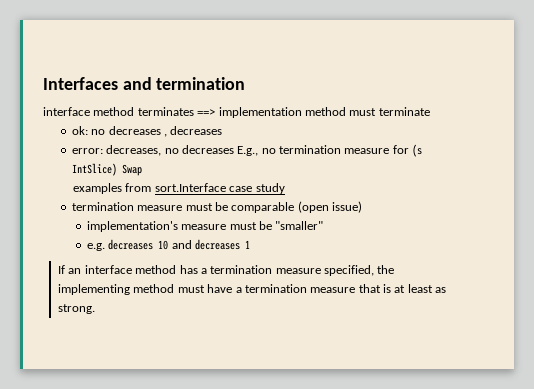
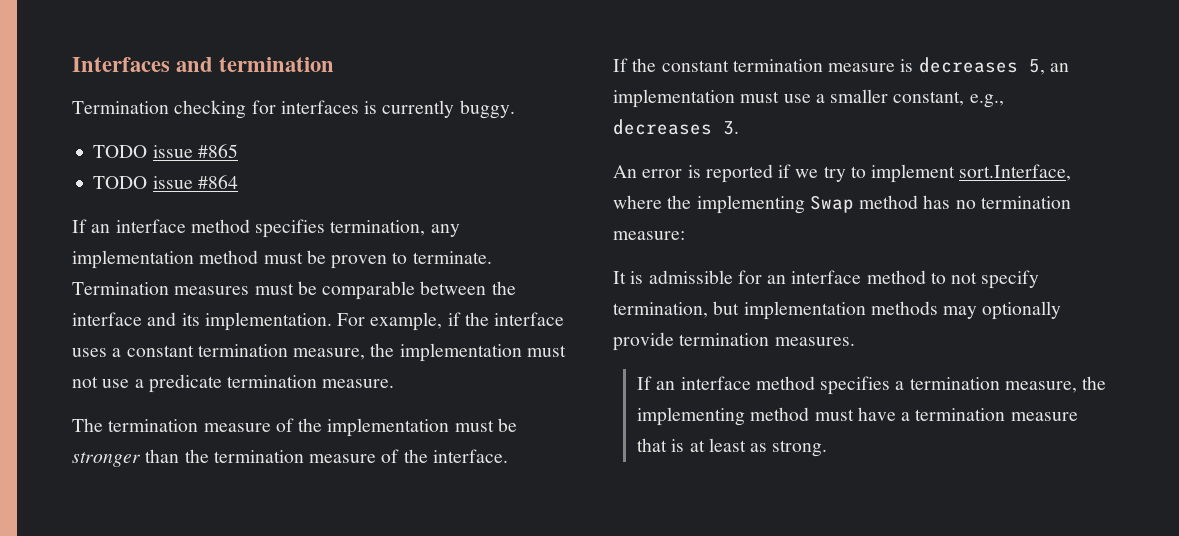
[43,107,430,118] [71,126,223,137] [71,144,423,157] [71,163,142,176] [73,183,285,194] [71,201,363,213] [86,221,324,232] [86,239,250,251] [58,265,375,276] interface method terminates ==> implementation method must terminate // ok: no decreases , decreases // error: decreases, no decreases E.g., no termination measure for (s IntSlice) Swap // examples from sort.Interface case study // termination measure must be comparable (open issue) // implementation's measure must be "smaller" // e.g. decreases 10 and decreases 1 // If an interface method has a termination measure specified, -> [72,100,515,119] [93,144,238,158] [93,175,238,189] [72,219,460,238] [72,250,492,269] [72,281,516,300] [72,312,565,331] [72,343,566,362] [72,374,395,393] [72,418,517,437] [72,449,508,467] [613,57,1069,75] [613,89,1004,108] [613,119,739,135] [613,164,1072,183] [613,195,1071,214] [613,231,685,240] [613,270,1040,289] [613,301,1062,320] [613,332,855,351] [637,376,1077,395] Termination checking for interfaces is currently buggy. // TODO issue #865 // TODO issue #864 // If an interface method specifies termination, any implementation method must be proven to terminate. Termination measures must be comparable between the interface and its implementation. For example, if the interface uses a constant termination measure, the implementation must not use a predicate termination measure. // The termination measure of the implementation must be stronger than the termination measure of the interface. // If the constant termination measure is decreases 5, an implementation must use a smaller constant, e.g., decreases 3. // An error is reported if we try to implement sort.Interface, where the implementing Swap method has no termination measure: // It is admissible for an interface method to not specify termination, but implementation methods may optionally provide termination measures. // If an interface method specifies a termination measure,

